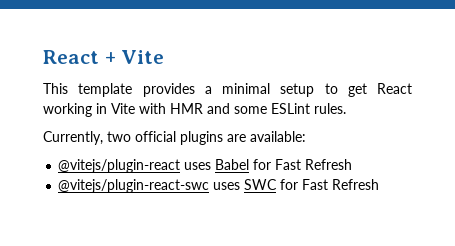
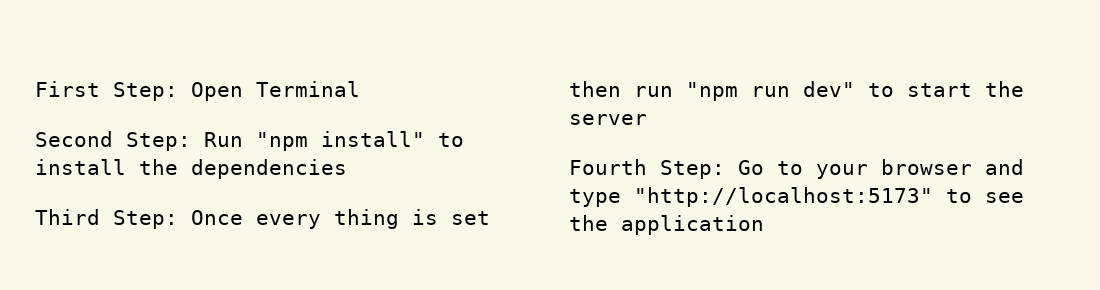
[43,50,165,64] [43,83,412,97] [43,103,346,117] [43,131,306,145] [58,159,353,173] [58,179,380,193] React + Vite // This template provides a minimal setup to get React working in Vite with HMR and some ESLint rules. // Currently, two official plugins are available: // @vitejs/plugin-react uses Babel for Fast Refresh // @vitejs/plugin-react-swc uses SWC for Fast Refresh -> [35,81,360,101] [35,131,464,151] [35,159,347,179] [35,209,490,229] [569,81,1024,101] [569,114,647,125] [569,159,1024,179] [569,187,1024,207] [569,215,764,235] First Step: Open Terminal // Second Step: Run "npm install" to install the dependencies // Third Step: Once every thing is set then run "npm run dev" to start the server // Fourth Step: Go to your browser and type "http://localhost:5173" to see the application

